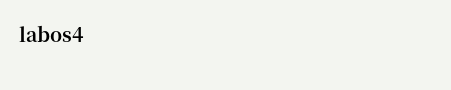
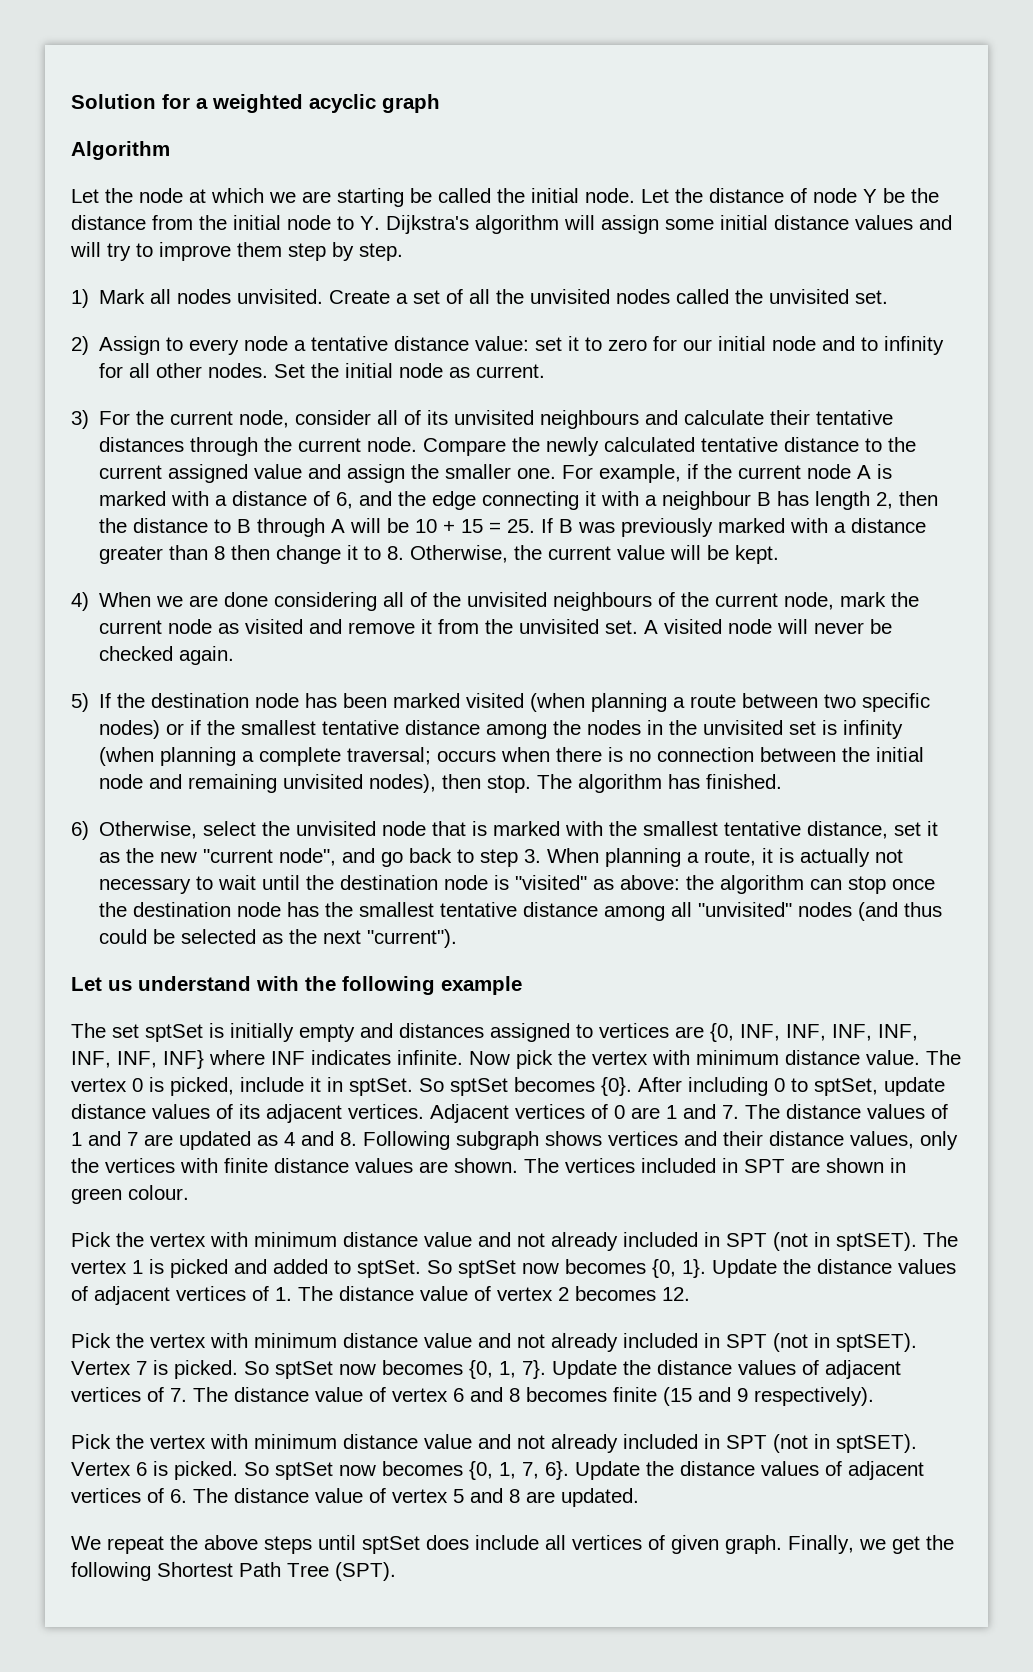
[19,25,84,42] labos4 -> [71,94,440,113] [71,141,170,160] [71,188,939,207] [71,215,952,234] [70,242,403,261] [71,289,889,308] [71,336,945,355] [99,363,546,378] [71,410,894,429] [99,437,917,456] [99,464,893,483] [99,491,939,510] [99,518,927,537] [99,545,780,564] [71,592,920,611] [99,619,893,634] [99,646,235,665] [71,693,931,712] [99,720,904,739] [99,747,925,766] [99,774,783,793] [71,821,939,840] [99,848,904,867] [99,875,936,894] [99,902,943,921] [99,929,458,948] [71,976,522,995] [71,1023,918,1042] [71,1050,961,1069] [71,1077,945,1096] [71,1104,948,1123] [71,1131,958,1150] [71,1158,906,1173] [71,1185,189,1204] [71,1232,958,1251] [71,1259,956,1278] [71,1286,690,1305] [71,1333,917,1352] [71,1360,901,1379] [71,1387,874,1406] [71,1434,917,1453] [71,1461,924,1480] [71,1488,639,1507] [71,1535,954,1554] [71,1562,396,1581] Solution for a weighted acyclic graph // Algorithm // Let the node at which we are starting be called the initial node. Let the distance of node Y be the distance from the initial node to Y. Dijkstra's algorithm will assign some initial distance values and will try to improve them step by step. // 1) Mark all nodes unvisited. Create a set of all the unvisited nodes called the unvisited set. // 2) Assign to every node a tentative distance value: set it to zero for our initial node and to infinity for all other nodes. Set the initial node as current. // 3) For the current node, consider all of its unvisited neighbours and calculate their tentative distances through the current node. Compare the newly calculated tentative distance to the current assigned value and assign the smaller one. For example, if the current node A is marked with a distance of 6, and the edge connecting it with a neighbour B has length 2, then the distance to B through A will be 10 + 15 = 25. If B was previously marked with a distance greater than 8 then change it to 8. Otherwise, the current value will be kept. // 4) When we are done considering all of the unvisited neighbours of the current node, mark the current node as visited and remove it from the unvisited set. A visited node will never be checked again. // 5) If the destination node has been marked visited (when planning a route between two specific nodes) or if the smallest tentative distance among the nodes in the unvisited set is infinity (when planning a complete traversal; occurs when there is no connection between the initial node and remaining unvisited nodes), then stop. The algorithm has finished. // 6) Otherwise, select the unvisited node that is marked with the smallest tentative distance, set it as the new "current node", and go back to step 3. When planning a route, it is actually not necessary to wait until the destination node is "visited" as above: the algorithm can stop once the destination node has the smallest tentative distance among all "unvisited" nodes (and thus could be selected as the next "current"). // Let us understand with the following example // The set sptSet is initially empty and distances assigned to vertices are {0, INF, INF, INF, INF, INF, INF, INF} where INF indicates infinite. Now pick the vertex with minimum distance value. The vertex 0 is picked, include it in sptSet. So sptSet becomes {0}. After including 0 to sptSet, update distance values of its adjacent vertices. Adjacent vertices of 0 are 1 and 7. The distance values of 1 and 7 are updated as 4 and 8. Following subgraph shows vertices and their distance values, only the vertices with finite distance values are shown. The vertices included in SPT are shown in green colour. // Pick the vertex with minimum distance value and not already included in SPT (not in sptSET). The vertex 1 is picked and added to sptSet. So sptSet now becomes {0, 1}. Update the distance values of adjacent vertices of 1. The distance value of vertex 2 becomes 12. // Pick the vertex with minimum distance value and not already included in SPT (not in sptSET). Vertex 7 is picked. So sptSet now becomes {0, 1, 7}. Update the distance values of adjacent vertices of 7. The distance value of vertex 6 and 8 becomes finite (15 and 9 respectively). // Pick the vertex with minimum distance value and not already included in SPT (not in sptSET). Vertex 6 is picked. So sptSet now becomes {0, 1, 7, 6}. Update the distance values of adjacent vertices of 6. The distance value of vertex 5 and 8 are updated. // We repeat the above steps until sptSet does include all vertices of given graph. Finally, we get the following Shortest Path Tree (SPT).

